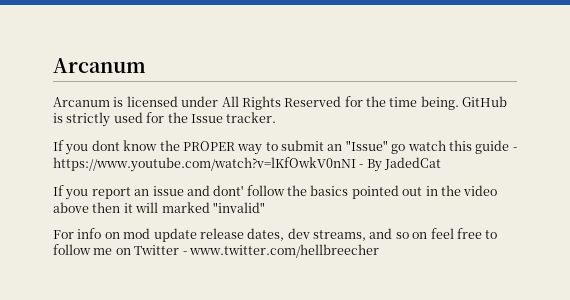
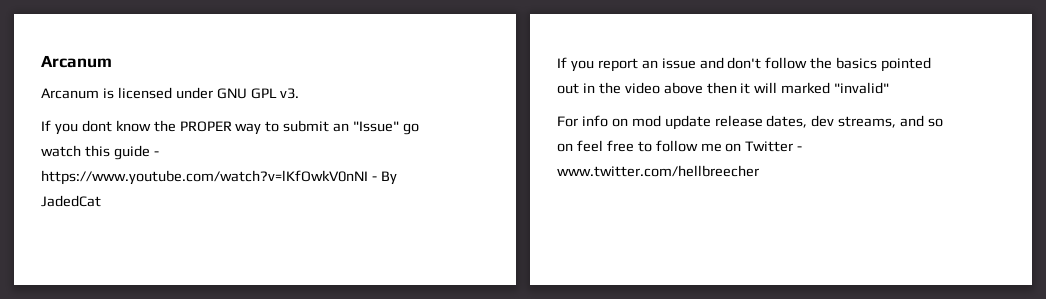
[221,96,508,110] [53,112,277,127] All Rights Reserved for the time being. GitHub is strictly used for the Issue tracker. -> [216,88,300,99] GNU GPL v3.
[213,185,244,196] dont' -> [727,57,762,69] don't

